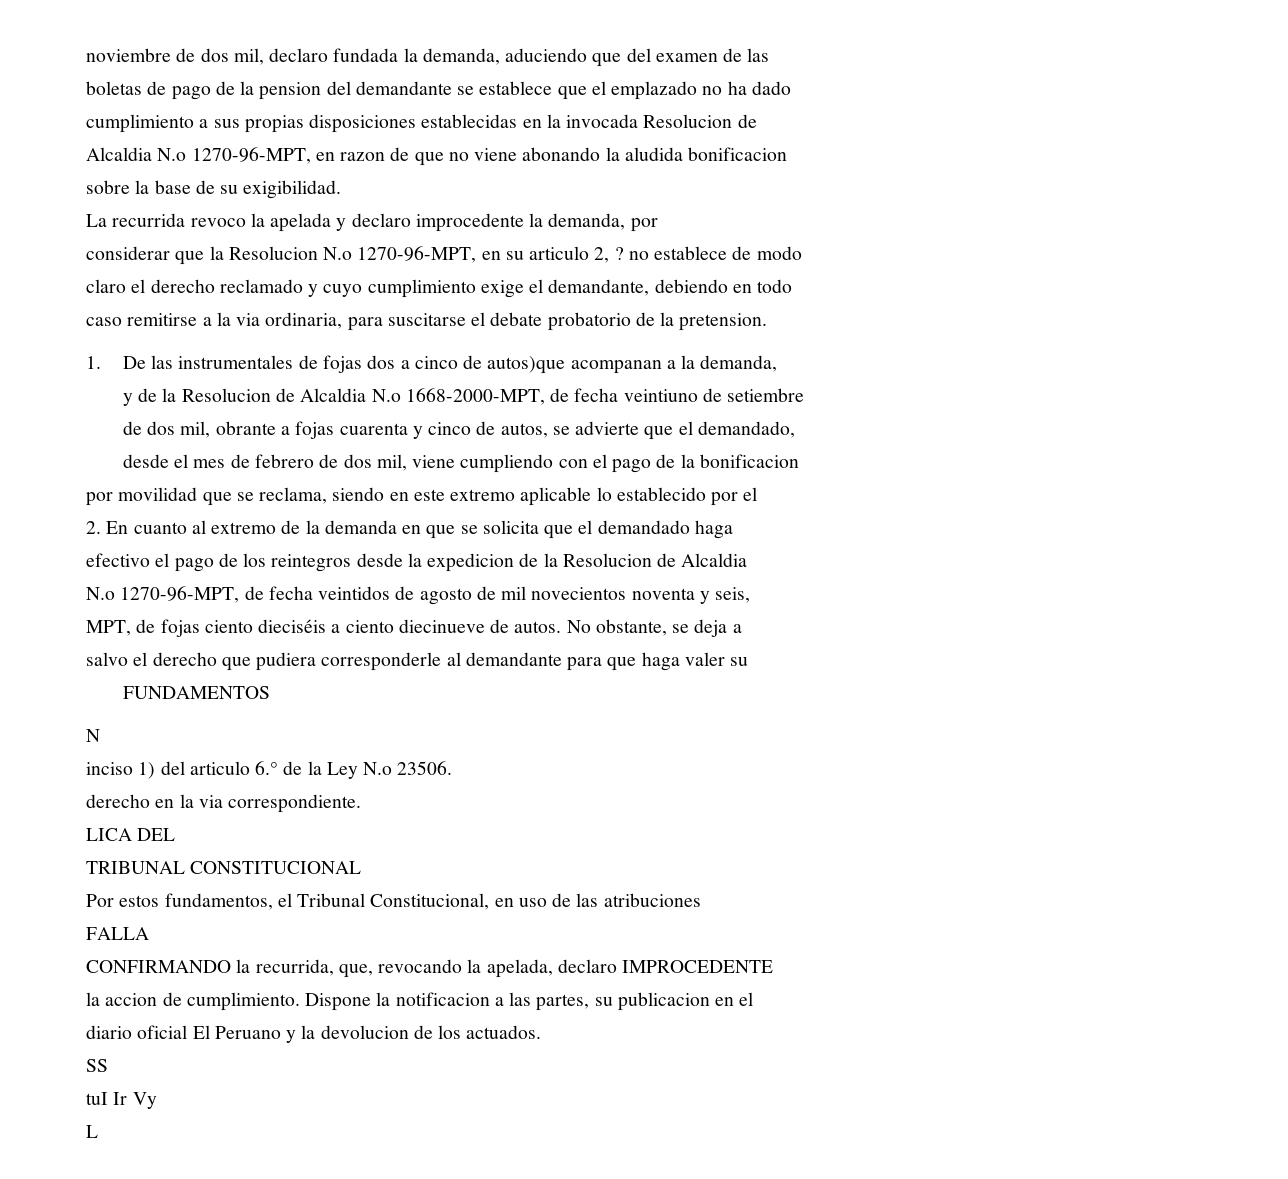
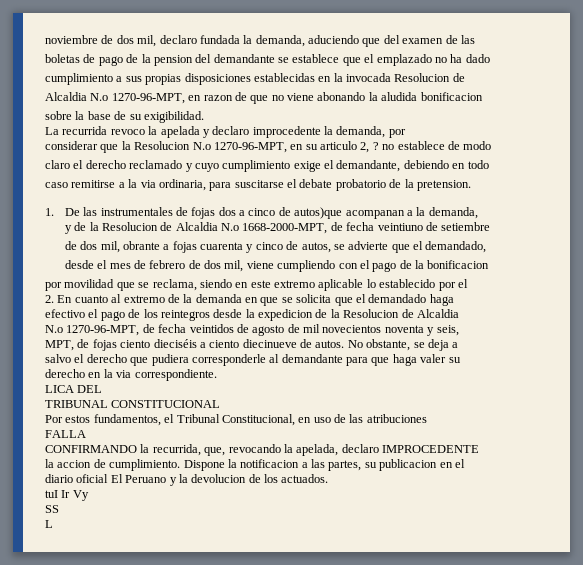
[122,686,270,699] [86,729,100,742] [86,761,453,779] // FUNDAMENTOS // N // inciso 1) del articulo 6.° de la Ley N.o 23506. -> (461, 360) none
[86,1059,108,1072] // SS -> (329, 478) none
(157, 1100) none -> [45,505,59,513] // SS

